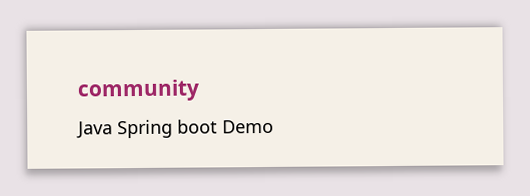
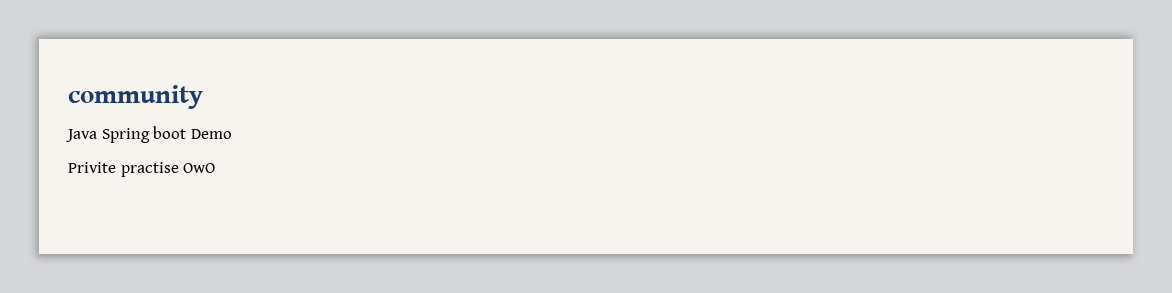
(274, 126) none -> [68,162,216,177] // Privite practise OwO

